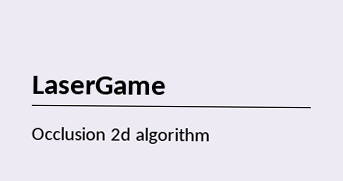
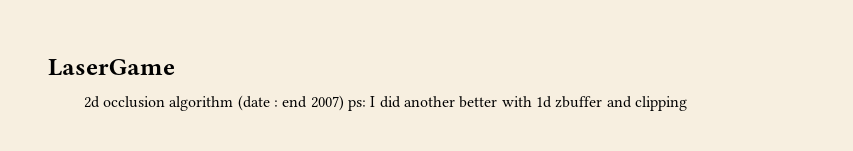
[31,126,210,145] Occlusion 2d algorithm -> [83,95,687,111] 2d occlusion algorithm (date : end 2007) ps: I did another better with 1d zbuffer and clipping

